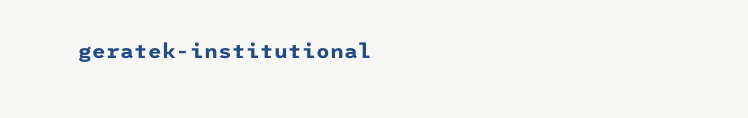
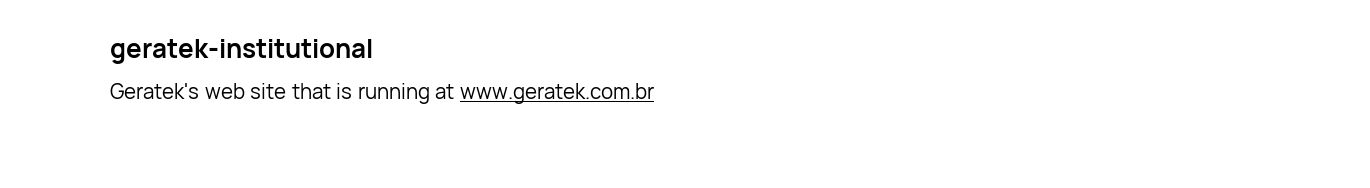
(372, 52) none -> [110,83,654,104] // Geratek's web site that is running at www.geratek.com.br

